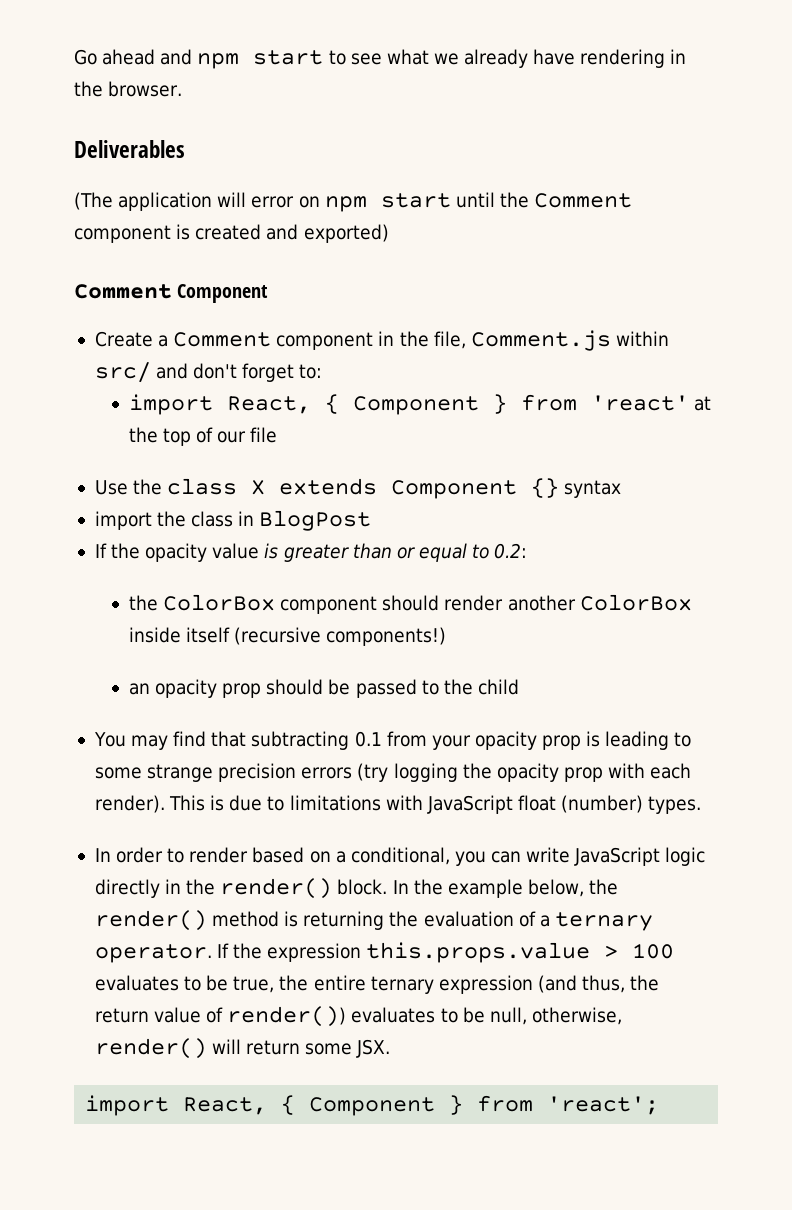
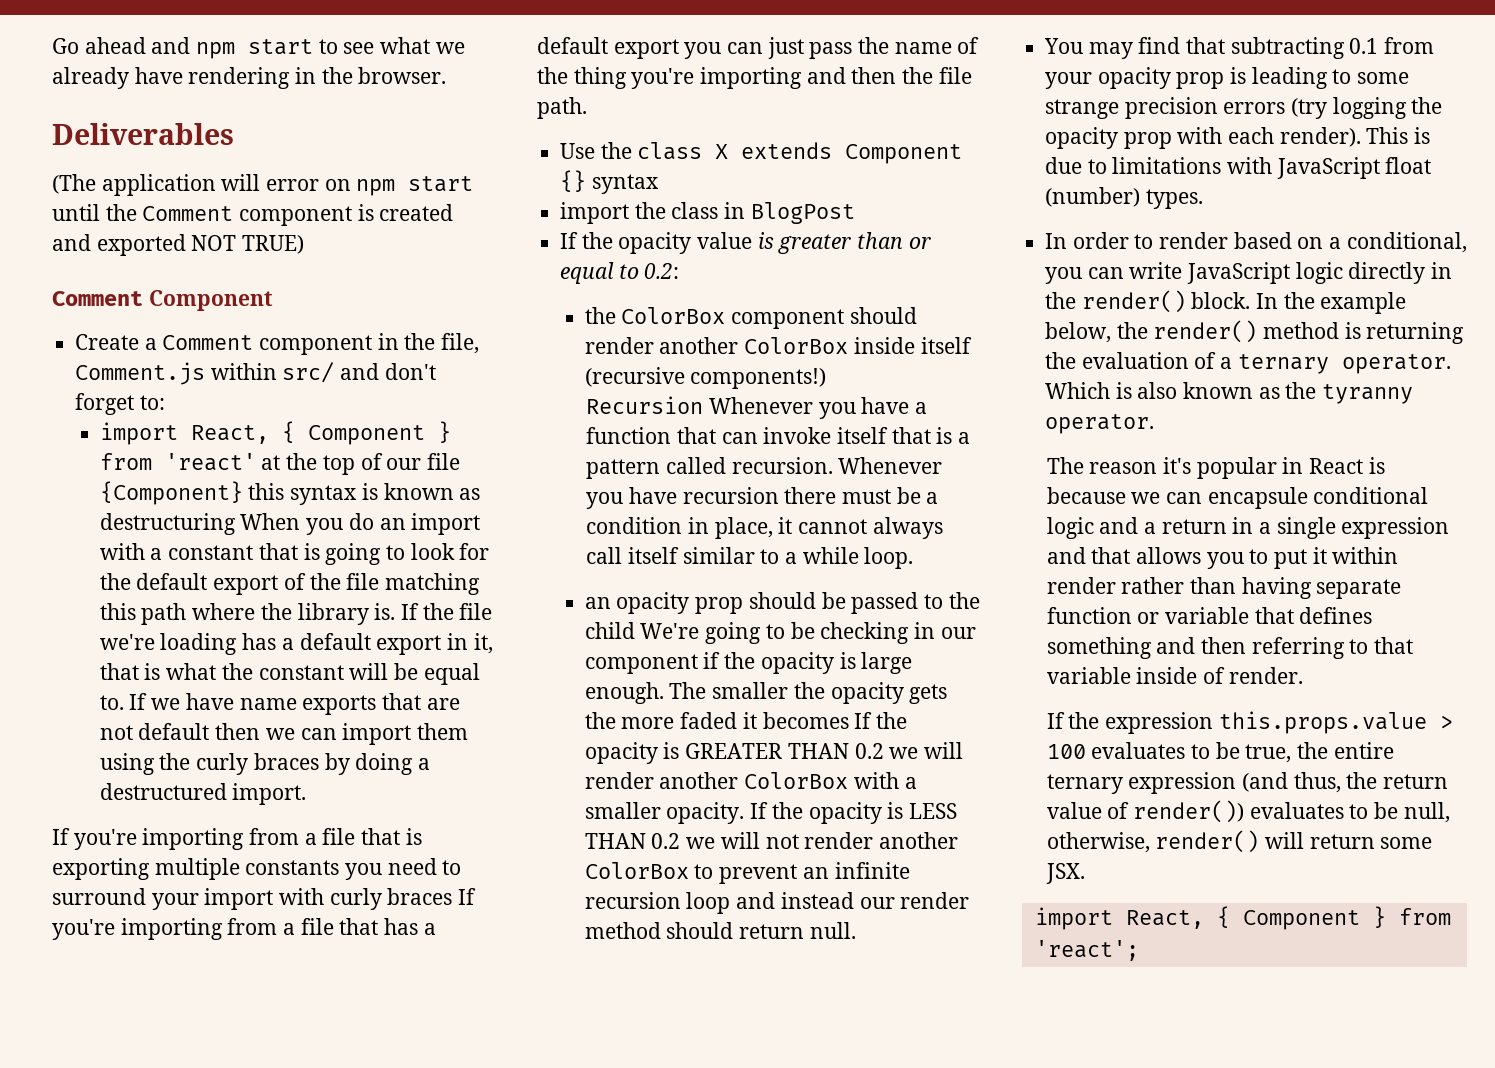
[303,224,389,243] exported) -> [96,234,305,256] exported NOT TRUE)
(278, 435) none -> [99,481,481,505] [99,513,481,535] [99,543,490,565] [99,573,480,595] [99,603,493,625] [99,633,493,655] [99,663,480,685] [99,693,460,715] [99,723,468,745] [99,753,430,775] [99,783,307,805] [52,828,422,850] [52,858,462,880] [52,888,477,910] [52,918,436,940] [537,37,980,59] [537,67,972,89] [537,97,587,119] {Component} this syntax is known as destructuring When you do an import with a constant that is going to look for the default export of the file matching this path where the library is. If the file we're loading has a default export in it, that is what the constant will be equal to. If we have name exports that are not default then we can import them using the curly braces by doing a destructured import. // If you're importing from a file that is exporting multiple constants you need to surround your import with curly braces If you're importing from a file that has a default export you can just pass the name of the thing you're importing and then the file path.
(447, 636) none -> [586,396,928,419] [586,427,971,444] [586,457,943,479] [586,487,939,509] [586,517,943,539] [586,547,914,569] // Recursion Whenever you have a function that can invoke itself that is a pattern called recursion. Whenever you have recursion there must be a condition in place, it cannot always call itself similar to a while loop.
(519, 687) none -> [640,622,976,644] [584,652,913,674] [584,682,948,704] [584,712,907,729] [584,742,963,764] [584,772,917,789] [584,802,957,824] [584,832,958,849] [584,862,910,884] [584,892,970,914] [584,922,856,939] We're going to be checking in our component if the opacity is large enough. The smaller the opacity gets the more faded it becomes If the opacity is GREATER THAN 0.2 we will render another ColorBox with a smaller opacity. If the opacity is LESS THAN 0.2 we will not render another ColorBox to prevent an infinite recursion loop and instead our render method should return null.
(212, 953) none -> [1045,382,1414,404] [1045,414,1155,434] [1046,457,1385,479] [1046,487,1429,509] [1046,517,1450,539] [1046,547,1399,569] [1046,577,1402,599] [1046,607,1373,624] [1046,637,1414,659] [1046,667,1303,684] Which is also known as the tyranny operator. // The reason it's popular in React is because we can encapsule conditional logic and a return in a single expression and that allows you to put it within render rather than having separate function or variable that defines something and then referring to that variable inside of render. //

